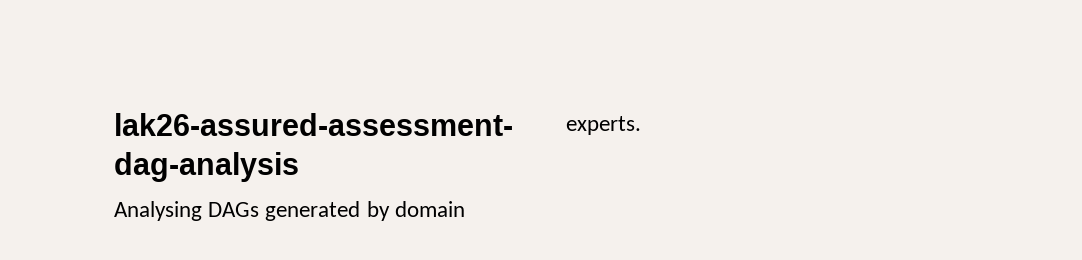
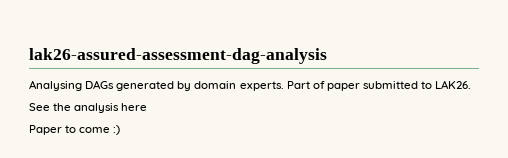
(641, 125) none -> [286,80,472,91] [29,103,148,113] [29,125,121,135] Part of paper submitted to LAK26. // See the analysis here // Paper to come :)

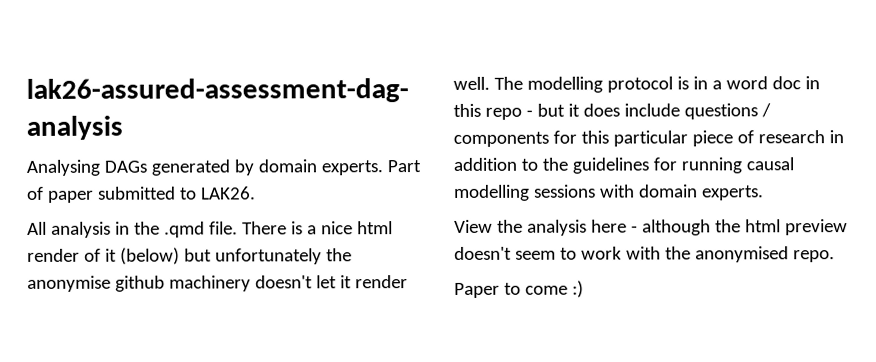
[29,103,148,113] See the analysis here -> [27,221,393,238] [27,247,352,265] [27,275,408,292] [453,76,820,93] [453,103,771,120] [453,130,844,147] [453,157,794,174] [454,184,764,201] [454,219,848,236] [454,246,835,263] All analysis in the .qmd file. There is a nice html render of it (below) but unfortunately the anonymise github machinery doesn't let it render well. The modelling protocol is in a word doc in this repo - but it does include questions / components for this particular piece of research in addition to the guidelines for running causal modelling sessions with domain experts. // View the analysis here - although the html preview doesn't seem to work with the anonymised repo.

